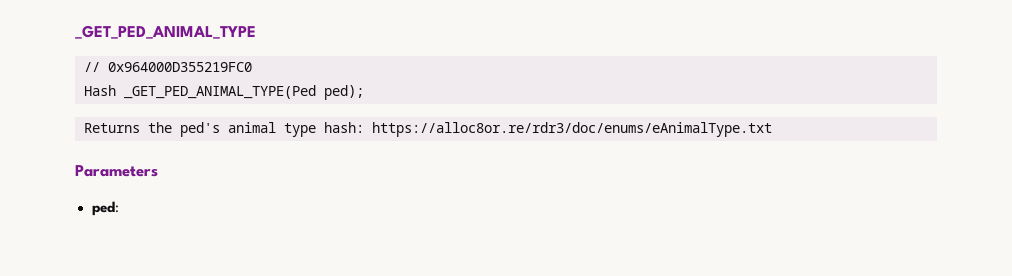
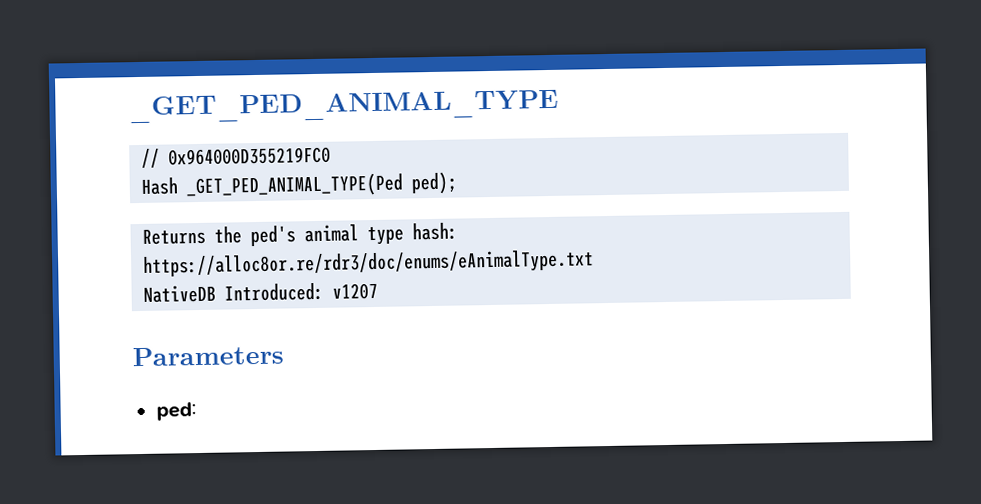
(772, 129) none -> [143,282,379,303] // NativeDB Introduced: v1207

